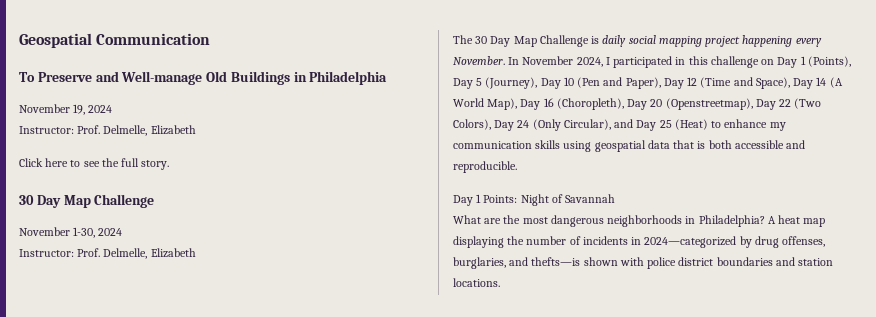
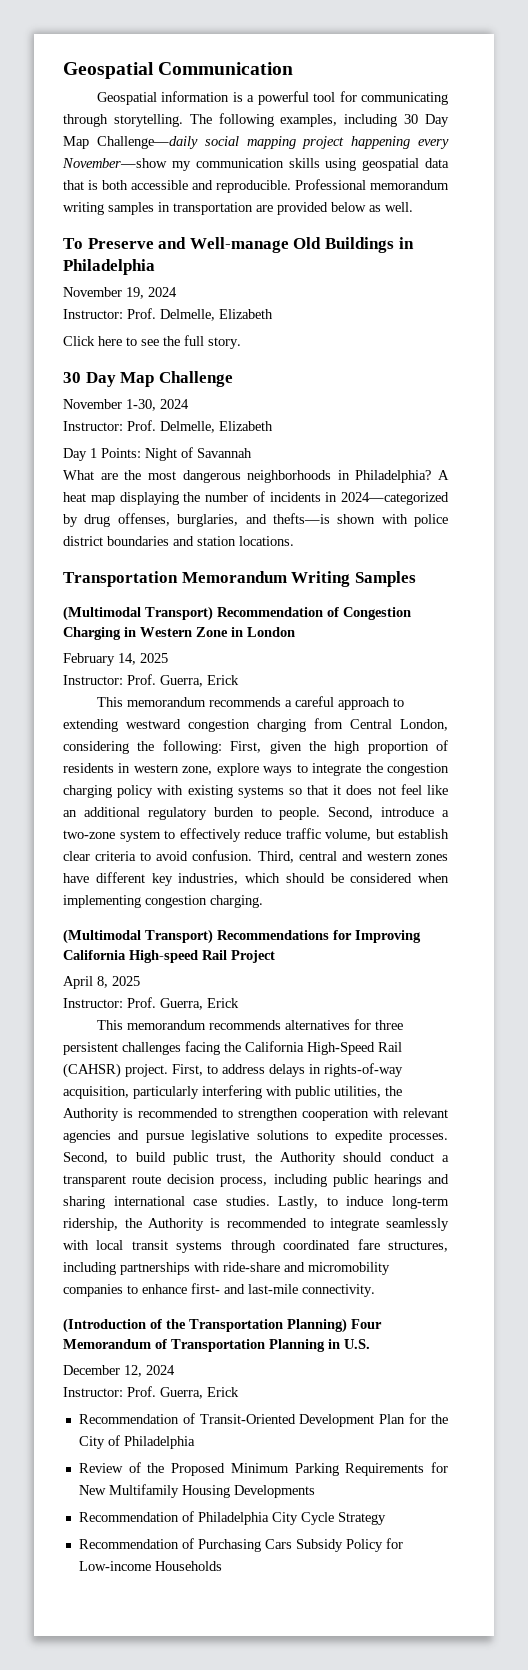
(211, 39) none -> [96,91,448,105] [63,113,449,127] [63,136,449,149] [62,158,449,171] [63,179,449,193] [63,202,413,215] // Geospatial information is a powerful tool for communicating through storytelling. The following examples, including 30 Day Map Challenge—daily social mapping project happening every November—show my communication skills using geospatial data that is both accessible and reproducible. Professional memorandum writing samples in transportation are provided below as well.
[453,35,822,47] [453,56,851,68] [453,77,843,89] [453,98,822,110] [453,119,786,131] [453,140,806,152] [453,161,517,173] // The 30 Day Map Challenge is daily social mapping project happening every November. In November 2024, I participated in this challenge on Day 1 (Points), Day 5 (Journey), Day 10 (Pen and Paper), Day 12 (Time and Space), Day 14 (A World Map), Day 16 (Choropleth), Day 20 (Openstreetmap), Day 22 (Two Colors), Day 24 (Only Circular), and Day 25 (Heat) to enhance my communication skills using geospatial data that is both accessible and reproducible. -> (273, 426) none
(500, 282) none -> [63,571,416,587] [63,606,411,621] [63,627,295,640] [63,653,168,666] [63,674,239,687] [96,696,404,710] [63,718,448,732] [63,740,448,754] [63,763,450,776] [63,784,449,798] [63,807,449,820] [63,828,449,842] [63,850,448,863] [63,872,449,886] [63,895,263,908] [63,929,421,944] [63,950,275,963] [63,976,140,989] [63,997,239,1010] [96,1019,403,1030] [63,1041,402,1055] [63,1063,403,1078] [63,1085,402,1099] [63,1108,448,1121] [63,1130,448,1143] [63,1152,449,1165] [63,1174,450,1187] [63,1196,449,1209] [63,1218,450,1231] [63,1239,448,1253] [63,1262,390,1275] [63,1283,375,1297] [63,1318,382,1333] [63,1339,370,1352] [63,1365,175,1377] [63,1386,239,1399] [78,1413,449,1427] [78,1435,195,1449] [78,1462,448,1476] [78,1484,315,1498] [78,1511,386,1525] [78,1538,403,1552] [78,1561,222,1571] // Transportation Memorandum Writing Samples // (Multimodal Transport) Recommendation of Congestion Charging in Western Zone in London // February 14, 2025 // Instructor: Prof. Guerra, Erick // This memorandum recommends a careful approach to extending westward congestion charging from Central London, considering the following: First, given the high proportion of residents in western zone, explore ways to integrate the congestion charging policy with existing systems so that it does not feel like an additional regulatory burden to people. Second, introduce a two-zone system to effectively reduce traffic volume, but establish clear criteria to avoid confusion. Third, central and western zones have different key industries, which should be considered when implementing congestion charging. // (Multimodal Transport) Recommendations for Improving California High-speed Rail Project // April 8, 2025 // Instructor: Prof. Guerra, Erick // This memorandum recommends alternatives for three persistent challenges facing the California High-Speed Rail (CAHSR) project. First, to address delays in rights-of-way acquisition, particularly interfering with public utilities, the Authority is recommended to strengthen cooperation with relevant agencies and pursue legislative solutions to expedite processes. Second, to build public trust, the Authority should conduct a transparent route decision process, including public hearings and sharing international case studies. Lastly, to induce long-term ridership, the Authority is recommended to integrate seamlessly with local transit systems through coordinated fare structures, including partnerships with ride-share and micromobility companies to enhance first- and last-mile connectivity. // (Introduction of the Transportation Planning) Four Memorandum of Transportation Planning in U.S. // December 12, 2024 // Instructor: Prof. Guerra, Erick // Recommendation of Transit-Oriented Development Plan for the City of Philadelphia // Review of the Proposed Minimum Parking Requirements for New Multifamily Housing Developments // Recommendation of Philadelphia City Cycle Strategy // Recommendation of Purchasing Cars Subsidy Policy for Low-income Households

